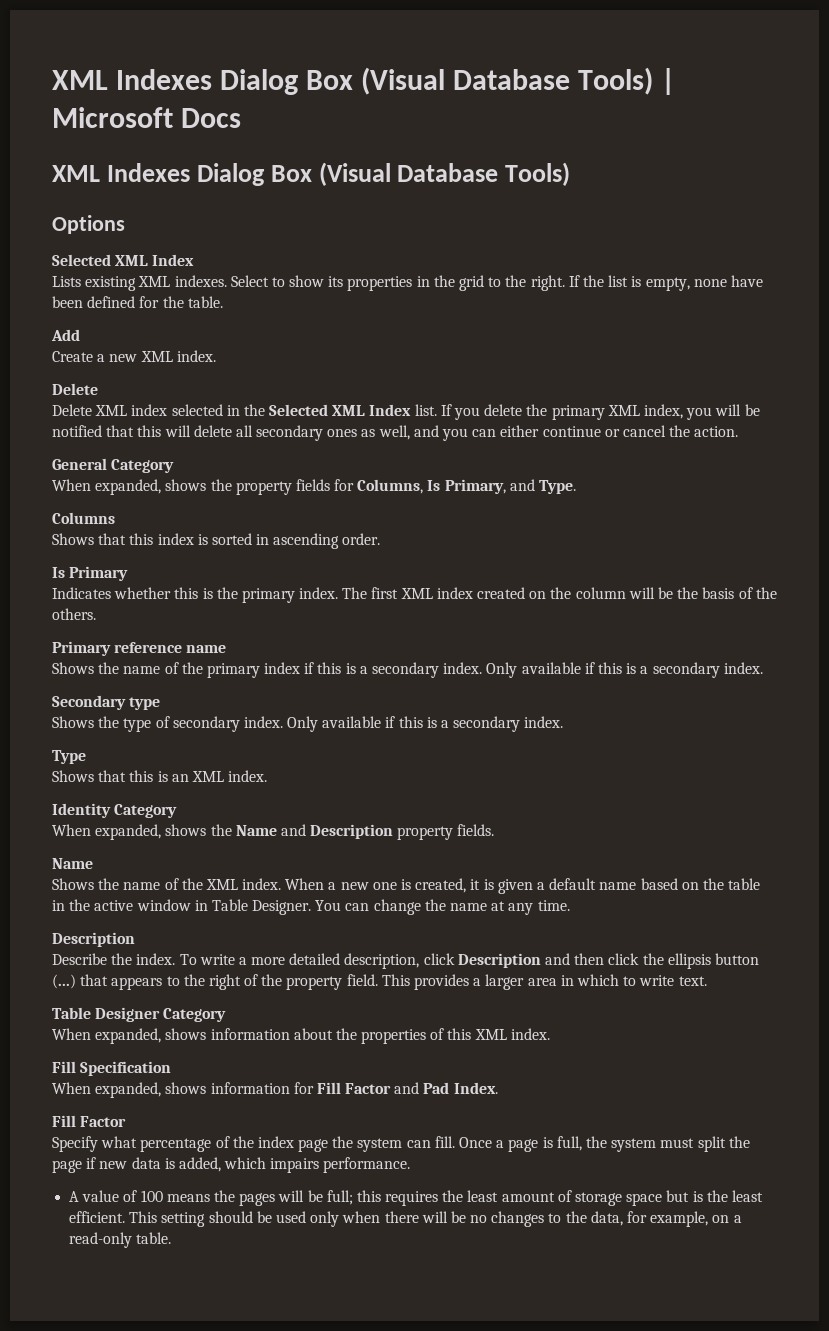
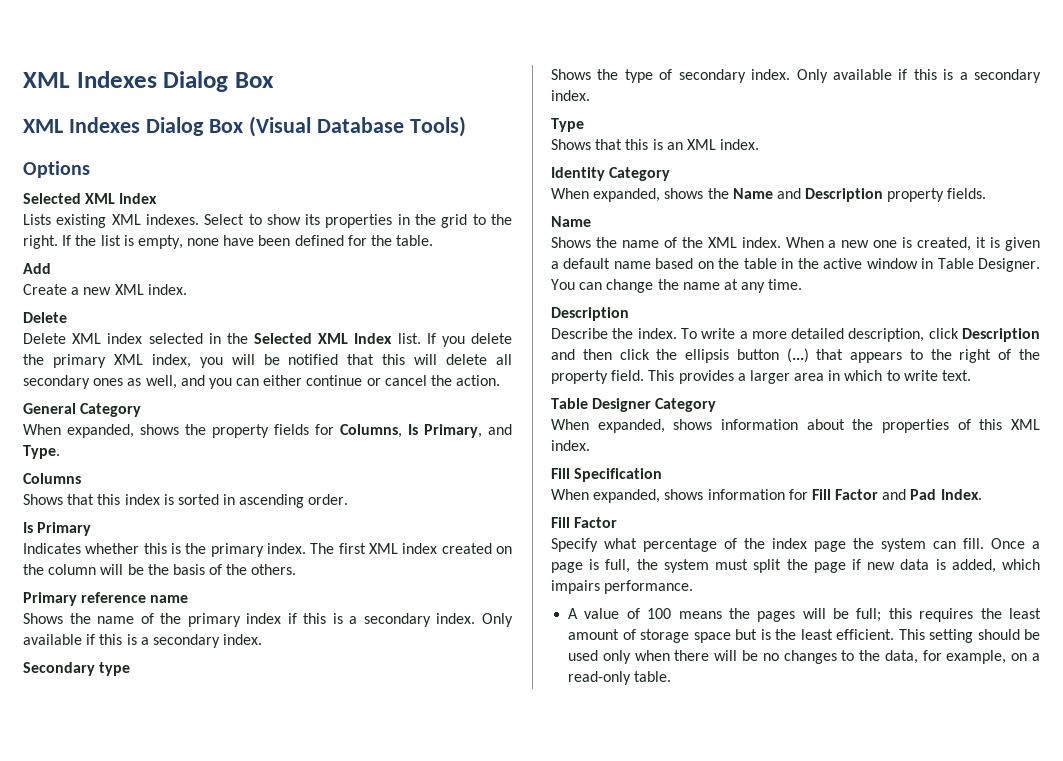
[52,67,675,95] [52,107,241,128] XML Indexes Dialog Box (Visual Database Tools) | Microsoft Docs -> [23,71,274,92] XML Indexes Dialog Box

